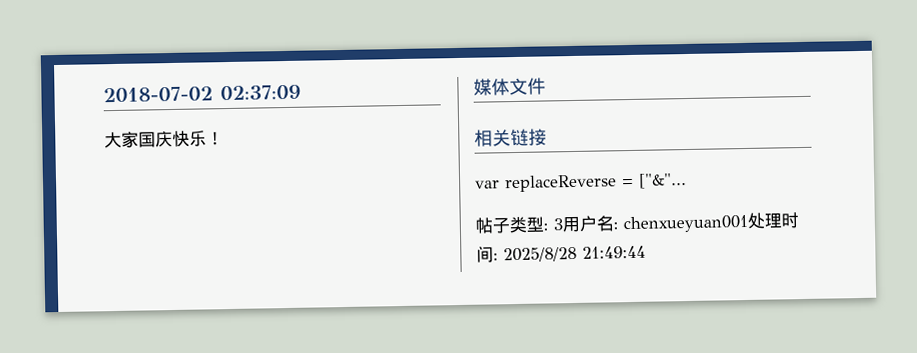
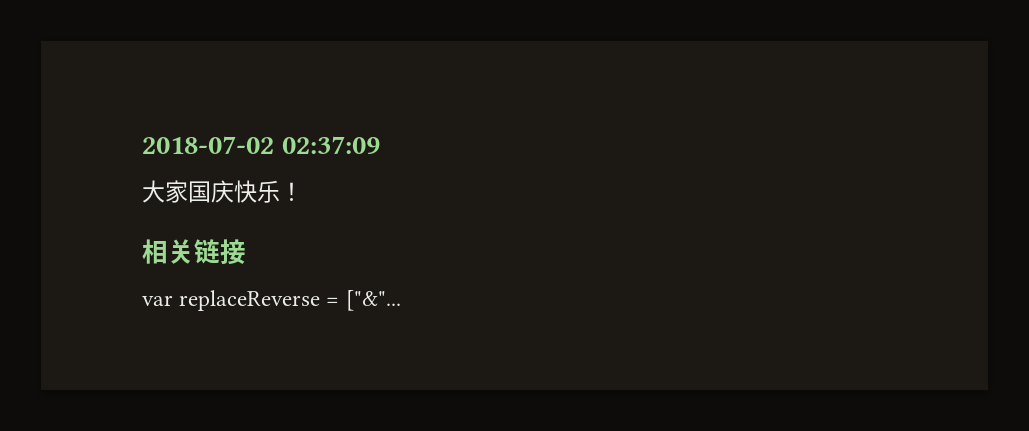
[473,77,546,96] // 媒体文件 -> (303, 191) none
[475,212,799,234] [476,245,646,263] // 帖子类型: 3用户名: chenxueyuan001处理时间: 2025/8/28 21:49:44 -> (401, 300) none

